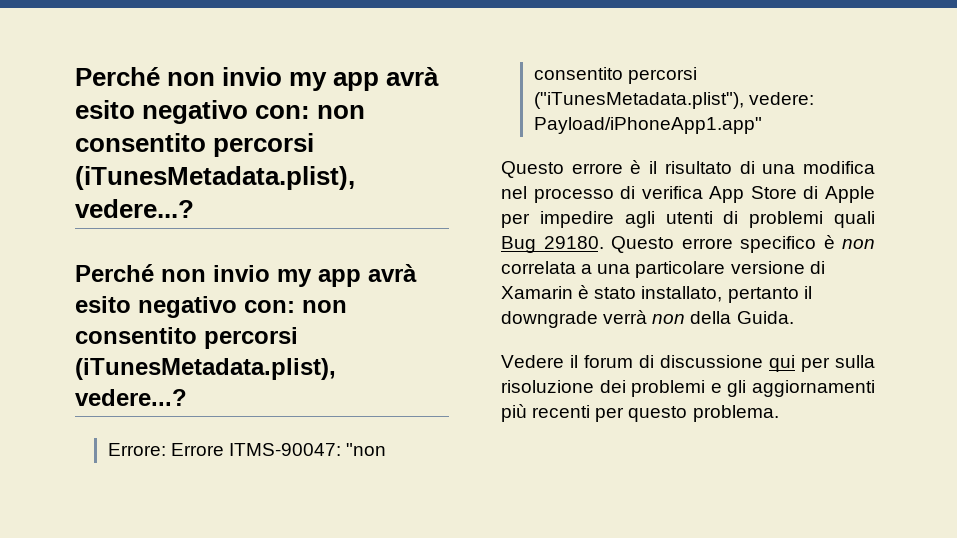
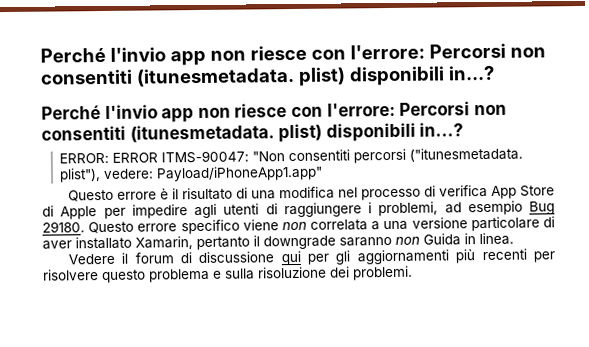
[75,67,440,91] [75,100,366,124] [75,133,315,157] [75,166,355,190] [75,199,194,218] [75,264,417,287] [75,296,347,318] [75,327,298,349] [75,358,336,380] [75,389,187,406] [107,443,387,456] [533,67,697,84] [533,92,744,109] Perché non invio my app avrà esito negativo con: non consentito percorsi (iTunesMetadata.plist), vedere...? // Perché non invio my app avrà esito negativo con: non consentito percorsi (iTunesMetadata.plist), vedere...? // Errore: Errore ITMS-90047: "non consentito percorsi ("iTunesMetadata.plist"), -> [40,43,546,66] [40,65,495,87] [41,101,507,123] [41,122,465,143] [59,147,524,164] [59,168,102,183] Perché l'invio app non riesce con l'errore: Percorsi non consentiti (itunesmetadata. plist) disponibili in...? // Perché l'invio app non riesce con l'errore: Percorsi non consentiti (itunesmetadata. plist) disponibili in...? // ERROR: ERROR ITMS-90047: "Non consentiti percorsi ("itunesmetadata. plist"),
[749,211,875,228] problemi quali -> [283,200,523,218] raggiungere i problemi, ad esempio
[823,235,835,249] è -> [242,219,279,231] viene
[635,261,825,278] [501,285,812,303] [501,310,794,328] particolare versione di Xamarin è stato installato, pertanto il downgrade verrà non della Guida. -> [411,216,555,232] [42,232,514,251] versione particolare di aver installato Xamarin, pertanto il downgrade saranno non Guida in linea.
[835,355,875,368] [501,380,722,397] sulla risoluzione dei problemi e -> (330, 259) none
[628,405,779,422] questo problema. -> [42,265,413,284] risolvere questo problema e sulla risoluzione dei problemi.

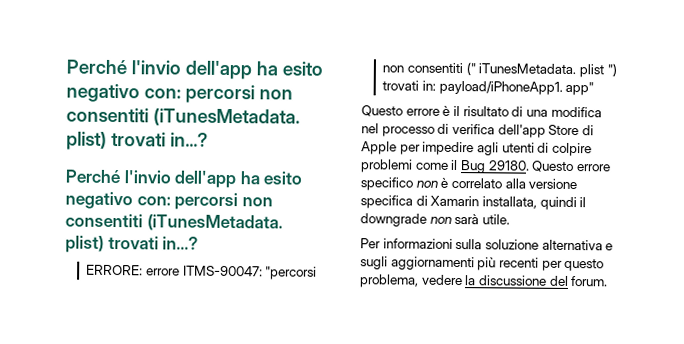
[40,43,546,66] [40,65,495,87] [41,101,507,123] [41,122,465,143] [59,147,524,164] [59,165,324,183] Perché l'invio app non riesce con l'errore: Percorsi non consentiti (itunesmetadata. plist) disponibili in...? // Perché l'invio app non riesce con l'errore: Percorsi non consentiti (itunesmetadata. plist) disponibili in...? // ERROR: ERROR ITMS-90047: "Non consentiti percorsi ("itunesmetadata. plist"), vedere: Payload/iPhoneApp1.app" -> [66,59,323,80] [66,83,293,104] [66,107,300,127] [66,131,208,150] [65,169,304,189] [65,191,273,211] [65,213,283,232] [65,235,199,253] [86,264,318,280] [382,62,617,78] [382,80,595,96] Perché l'invio dell'app ha esito negativo con: percorsi non consentiti (iTunesMetadata. plist) trovati in...? // Perché l'invio dell'app ha esito negativo con: percorsi non consentiti (iTunesMetadata. plist) trovati in...? // ERRORE: errore ITMS-90047: "percorsi non consentiti (" iTunesMetadata. plist ") trovati in: payload/iPhoneApp1. app"
[490,185,517,199] App -> [497,124,546,138] dell'app
[283,200,523,218] raggiungere i problemi, ad esempio -> [551,142,592,157] [360,159,459,173] colpire problemi come il
[242,216,555,232] [42,232,514,251] [67,248,555,266] [42,265,413,284] viene non correlata a una versione particolare di aver installato Xamarin, pertanto il downgrade saranno non Guida in linea. // Vedere il forum di discussione qui per gli aggiornamenti più recenti per risolvere questo problema e sulla risoluzione dei problemi. -> [415,177,578,190] [360,195,587,211] [360,213,510,227] [360,238,614,251] [360,256,605,272] [359,274,609,288] non è correlato alla versione specifica di Xamarin installata, quindi il downgrade non sarà utile. // Per informazioni sulla soluzione alternativa e sugli aggiornamenti più recenti per questo problema, vedere la discussione del forum.

